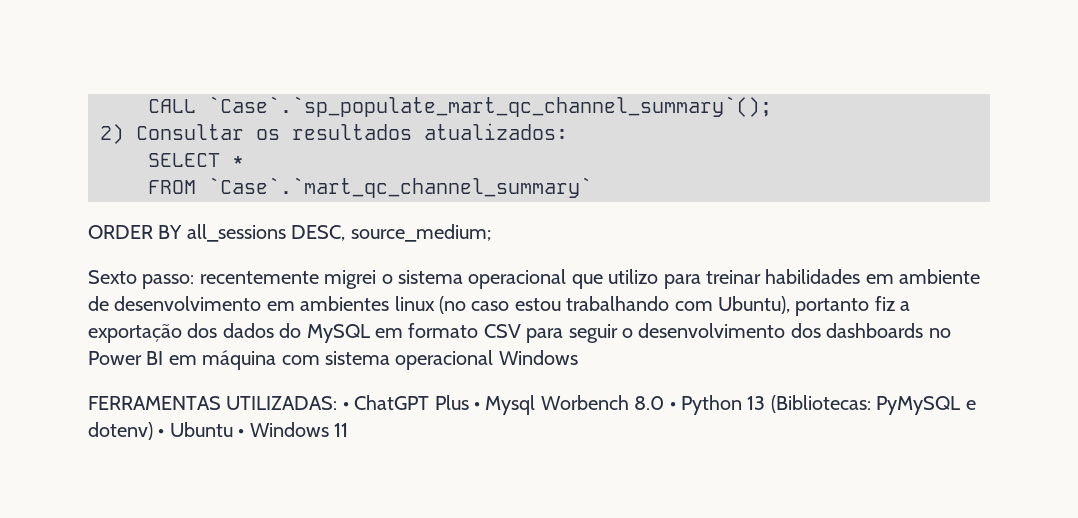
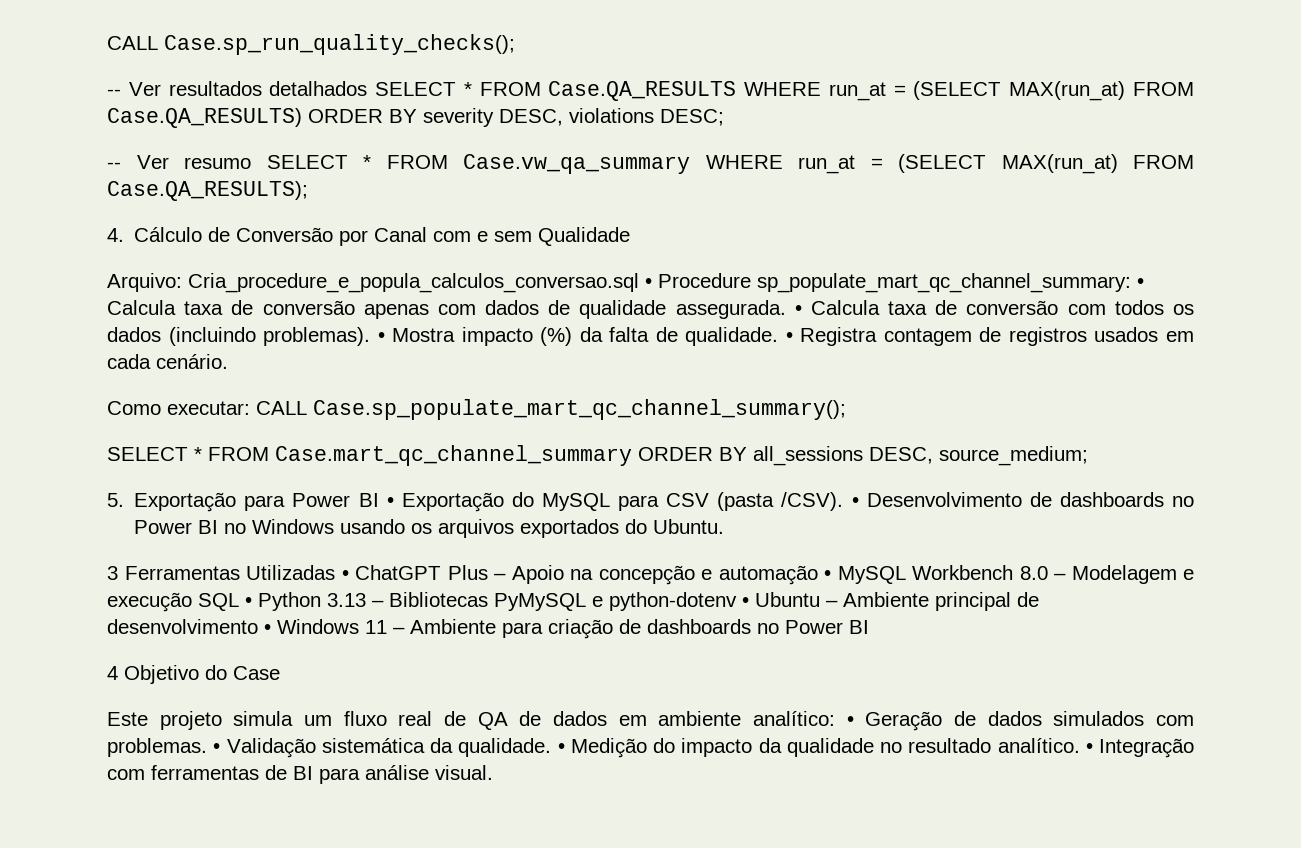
[148,96,772,117] [100,123,568,144] [148,153,244,167] [148,177,592,198] CALL `Case`.`sp_populate_mart_qc_channel_summary`(); // 2) Consultar os resultados atualizados: // SELECT * // FROM `Case`.`mart_qc_channel_summary` // -> [107,34,515,55] [107,81,1194,101] [107,108,724,128] [107,154,1194,174] [107,181,308,201] [107,227,631,246] [107,273,1144,293] [107,300,1194,319] [107,327,1194,346] [107,354,228,369] [107,399,846,420] [107,445,632,466] CALL Case.sp_run_quality_checks(); // -- Ver resultados detalhados SELECT * FROM Case.QA_RESULTS WHERE run_at = (SELECT MAX(run_at) FROM Case.QA_RESULTS) ORDER BY severity DESC, violations DESC; // -- Ver resumo SELECT * FROM Case.vw_qa_summary WHERE run_at = (SELECT MAX(run_at) FROM Case.QA_RESULTS); // 4. Cálculo de Conversão por Canal com e sem Qualidade // Arquivo: Cria_procedure_e_popula_calculos_conversao.sql • Procedure sp_populate_mart_qc_channel_summary: • Calcula taxa de conversão apenas com dados de qualidade assegurada. • Calcula taxa de conversão com todos os dados (incluindo problemas). • Mostra impacto (%) da falta de qualidade. • Registra contagem de registros usados em cada cenário. // Como executar: CALL Case.sp_populate_mart_qc_channel_summary(); // SELECT * FROM Case.mart_qc_channel_summary
[88,269,981,289] [88,296,911,316] [88,323,951,343] [88,350,578,370] [88,395,871,415] Sexto passo: recentemente migrei o sistema operacional que utilizo para treinar habilidades em ambiente de desenvolvimento em ambientes linux (no caso estou trabalhando com Ubuntu), portanto fiz a exportação dos dados do MySQL em formato CSV para seguir o desenvolvimento dos dashboards no Power BI em máquina com sistema operacional Windows // FERRAMENTAS UTILIZADAS: • ChatGPT Plus • Mysql Worbench 8.0 • Python 13 (Bibliotecas: -> [107,492,1194,512] [134,519,725,538] [107,565,1194,585] [107,592,488,612] 5. Exportação para Power BI • Exportação do MySQL para CSV (pasta /CSV). • Desenvolvimento de dashboards no Power BI no Windows usando os arquivos exportados do Ubuntu. // 3 Ferramentas Utilizadas • ChatGPT Plus – Apoio na concepção e automação • MySQL Workbench 8.0 – Modelagem e execução SQL • Python 3.13 – Bibliotecas
[88,422,153,440] dotenv) -> [609,592,737,611] python-dotenv
[238,422,348,437] • Windows 11 -> [826,592,1039,611] [107,619,869,639] [107,665,280,684] [107,711,1194,731] [107,738,1194,758] [107,765,493,784] – Ambiente principal de desenvolvimento • Windows 11 – Ambiente para criação de dashboards no Power BI // 4 Objetivo do Case // Este projeto simula um fluxo real de QA de dados em ambiente analítico: • Geração de dados simulados com problemas. • Validação sistemática da qualidade. • Medição do impacto da qualidade no resultado analítico. • Integração com ferramentas de BI para análise visual.

